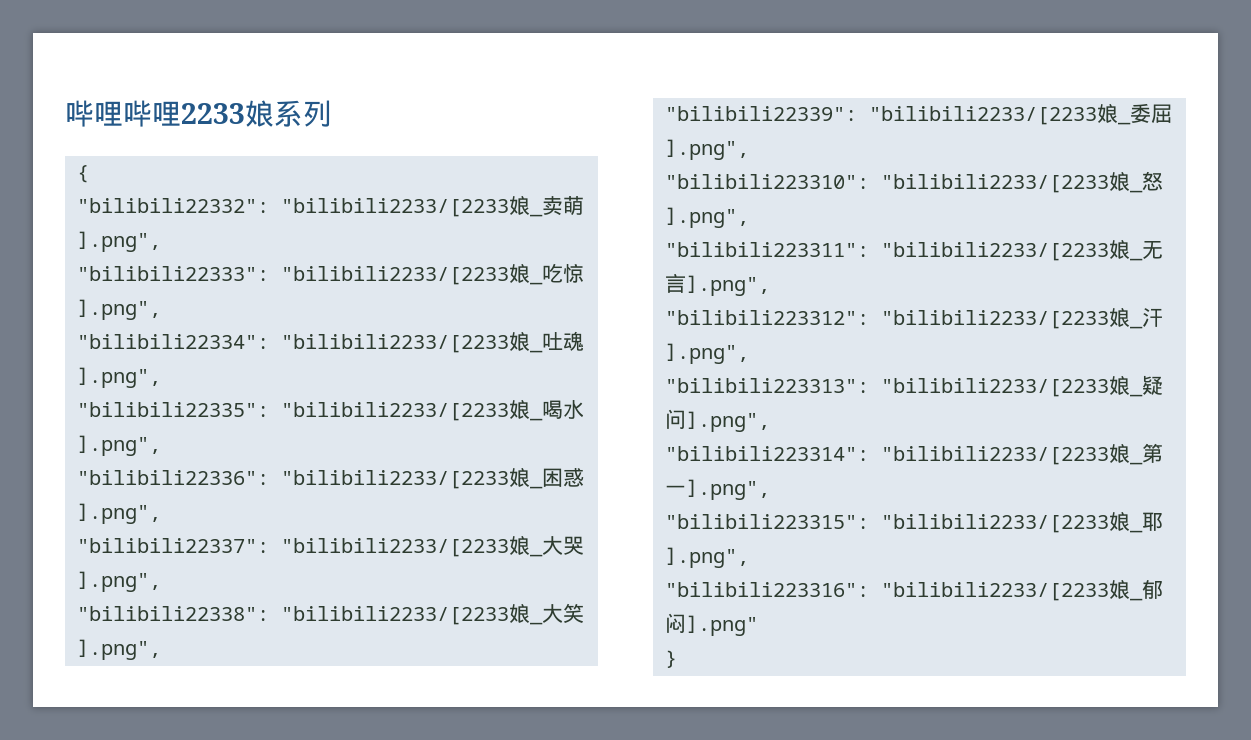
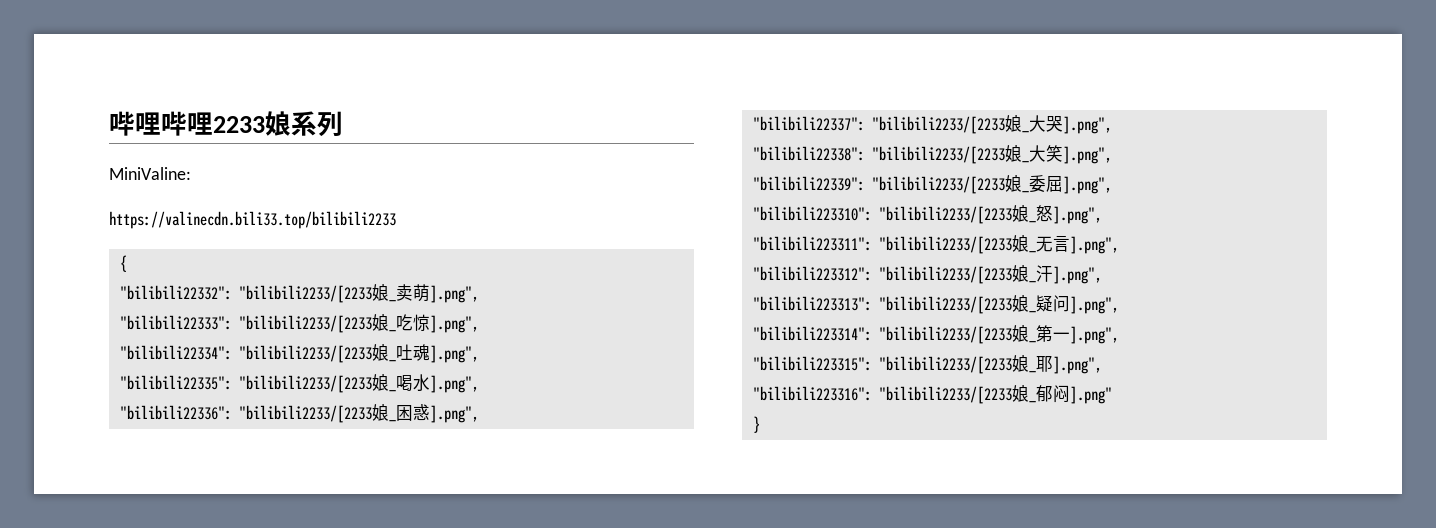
(332, 113) none -> [109,167,191,180] [109,211,396,229] // MiniValine: // https://valinecdn.bili33.top/bilibili2233

